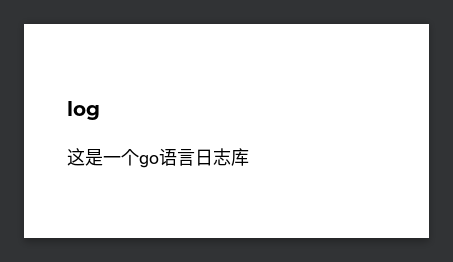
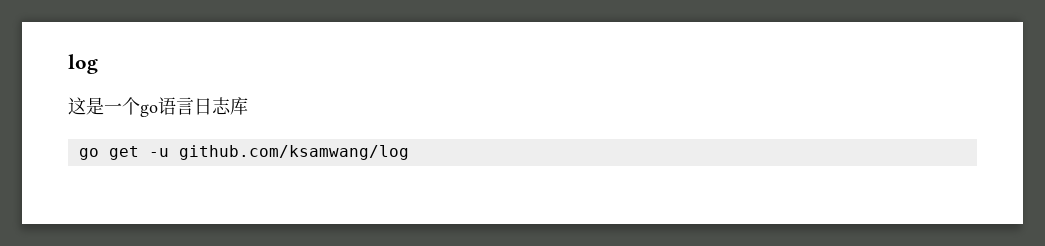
(249, 157) none -> [78,145,409,160] // go get -u github.com/ksamwang/log

